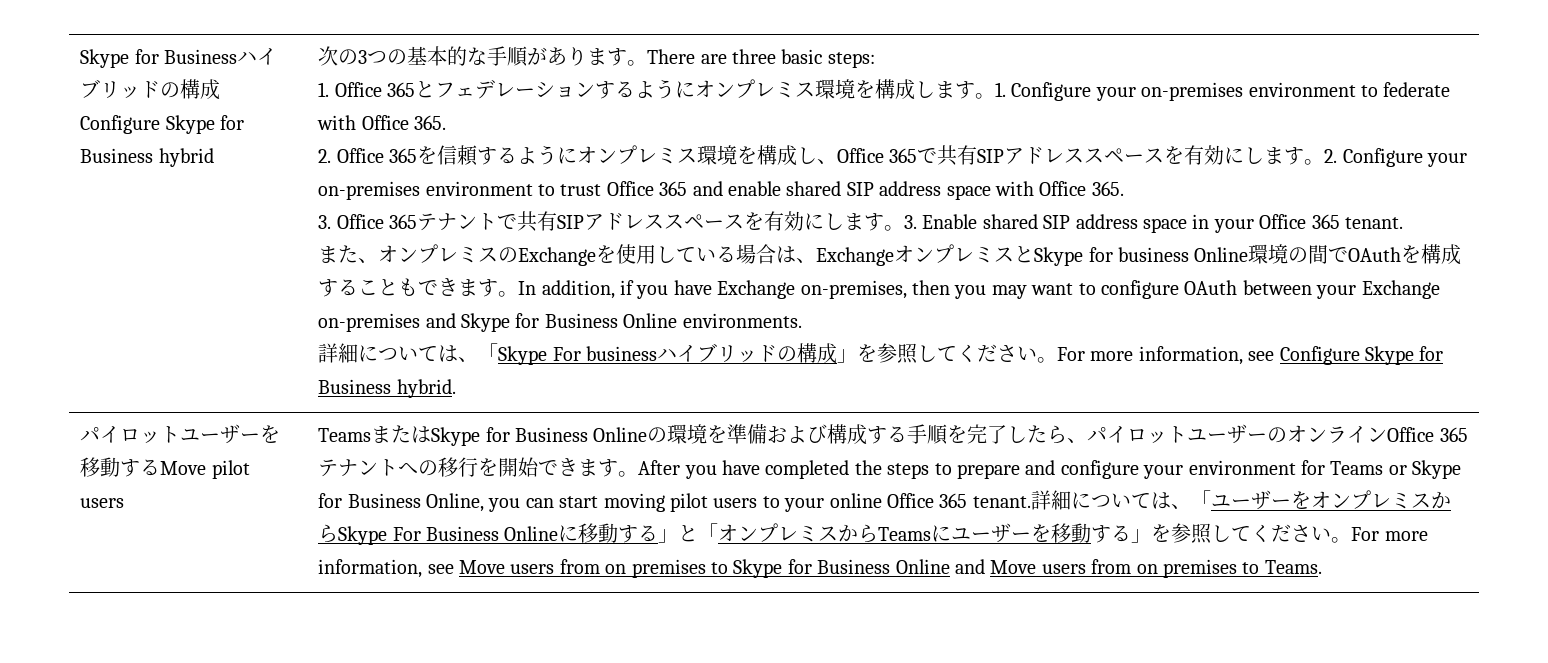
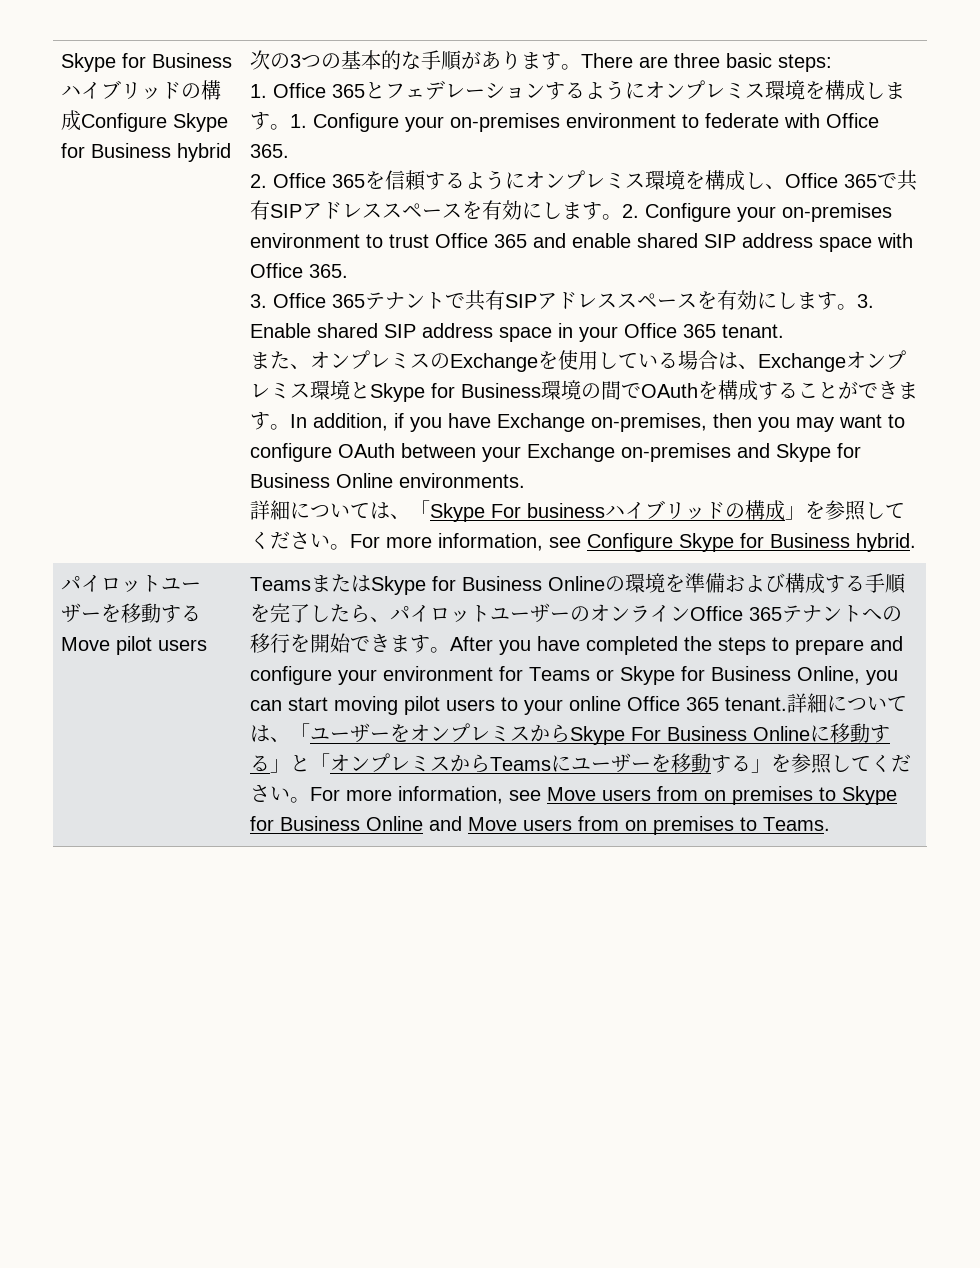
(1015, 254) none -> [310,380,351,400] 環境
[1117,247,1249,262] business Online -> [461,383,542,398] Business
[398,278,419,296] も -> [838,381,859,399] が

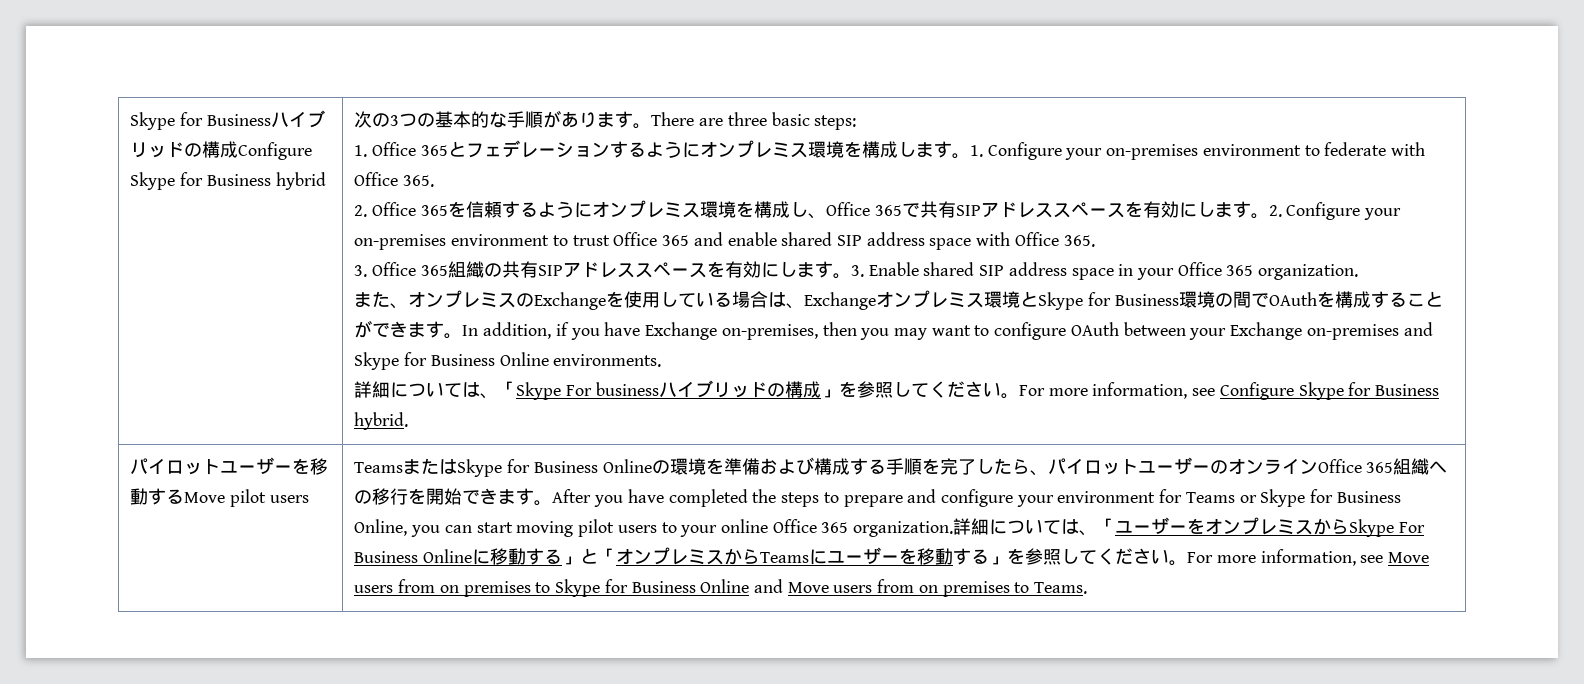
[365,292,466,310] テナントで -> [447,261,502,278] 組織の
[722,324,785,338] tenant. -> [1258,264,1359,280] organization.
[782,605,863,623] テナント -> [1393,458,1430,475] 組織
[725,697,788,711] tenant. -> [853,521,954,537] organization.

